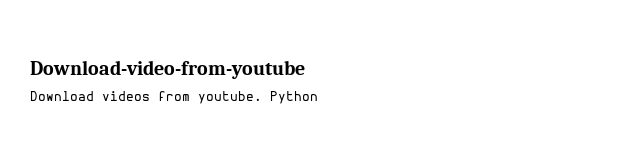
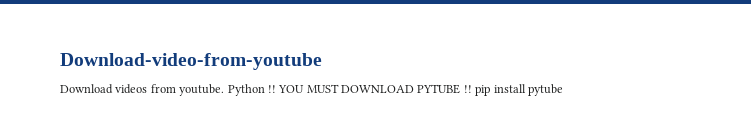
(318, 97) none -> [267,84,563,96] !! YOU MUST DOWNLOAD PYTUBE !! pip install pytube

